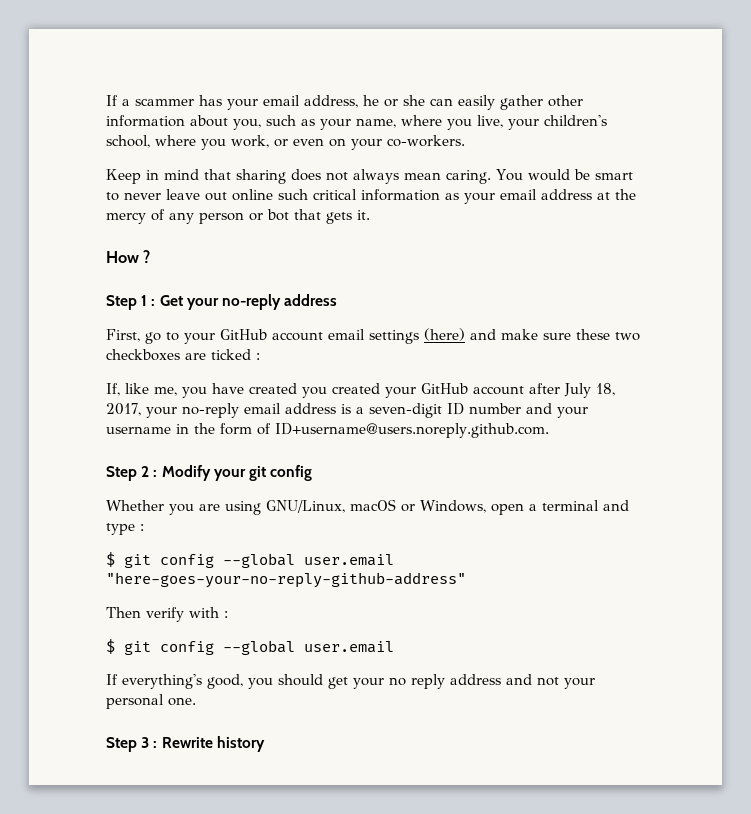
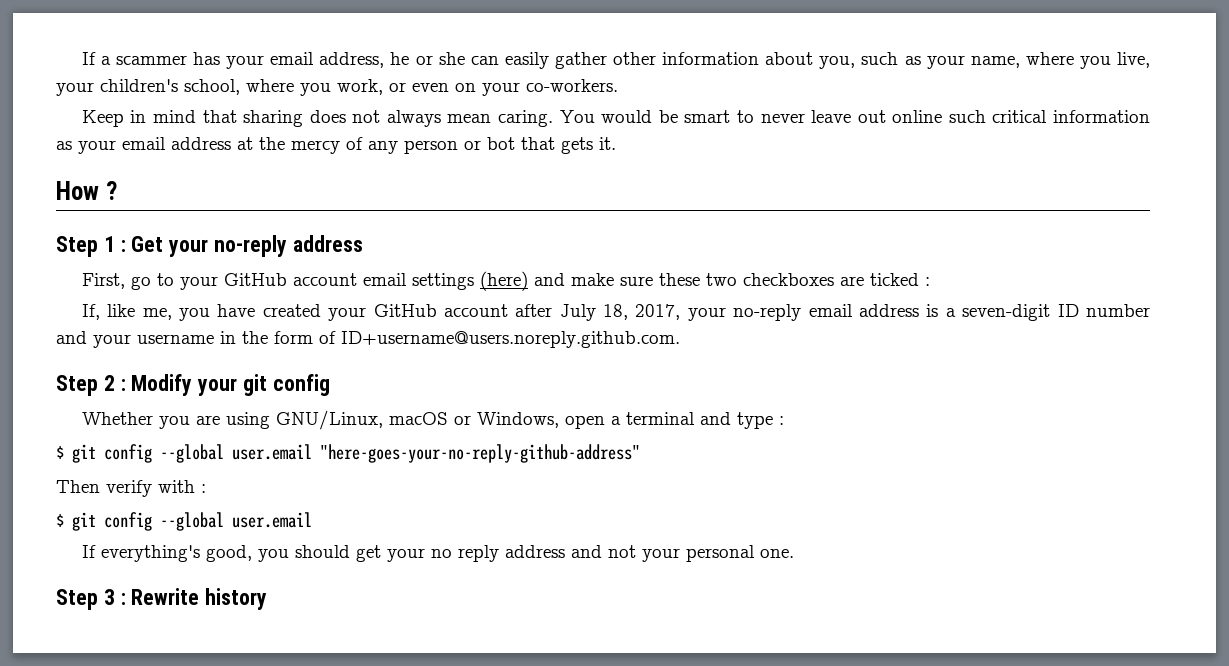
[302,383,380,398] you created -> (321, 310) none

